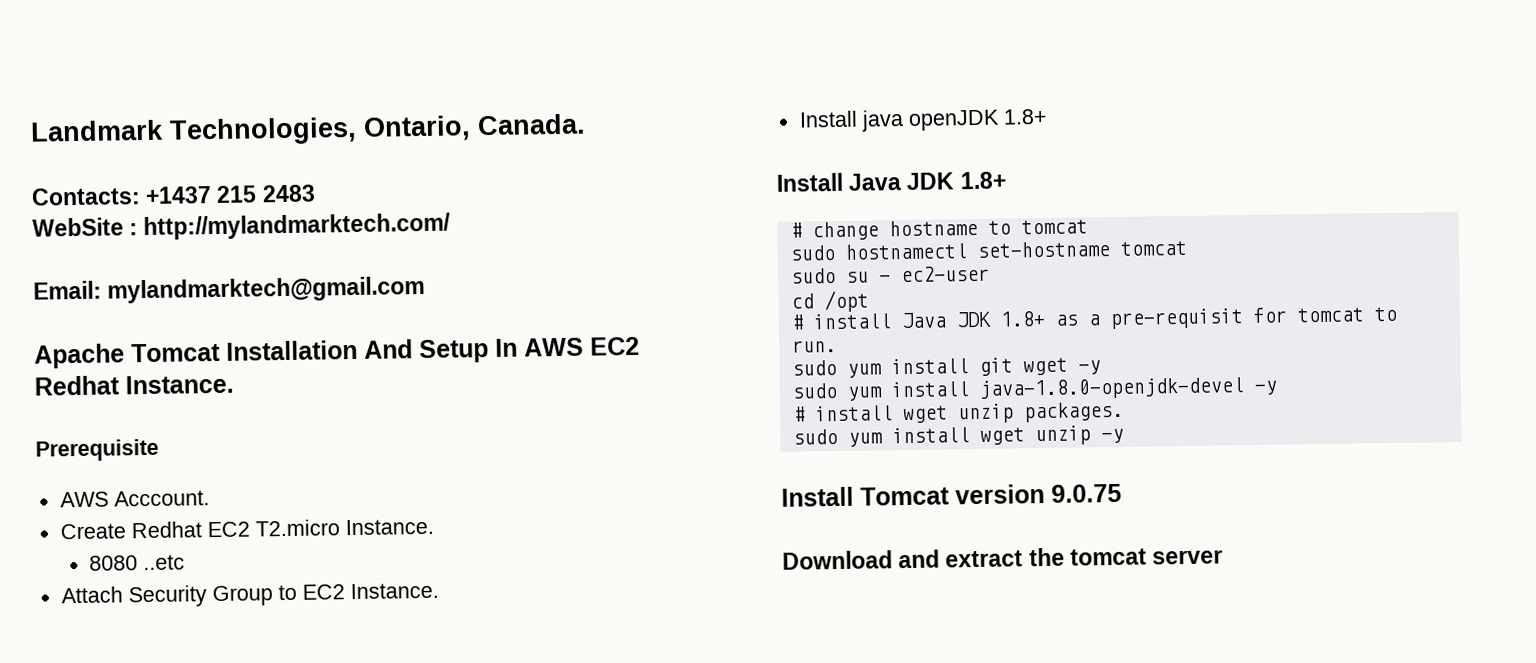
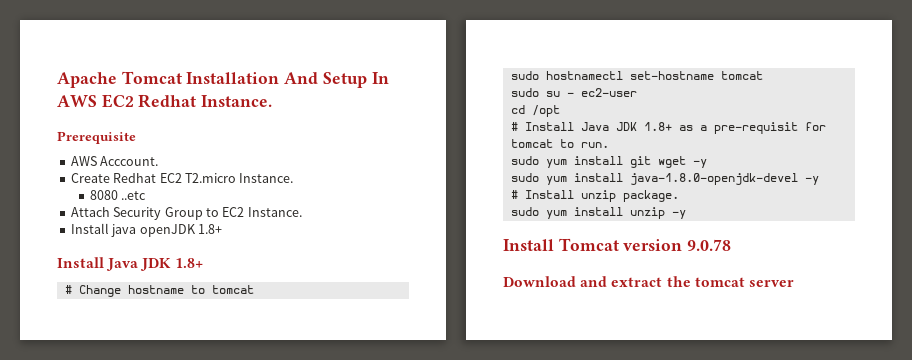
[30,113,586,146] [31,184,316,206] [32,212,452,241] [33,275,426,304] Landmark Technologies, Ontario, Canada. // Contacts: +1437 215 2483 // WebSite : http://mylandmarktech.com/ // Email: mylandmarktech@gmail.com // -> (57, 80) none
[811,221,879,241] change -> [78,285,121,297] Change
[812,313,891,330] install -> [524,122,574,131] Install
[814,401,1124,424] [792,427,1025,447] install wget unzip packages. // sudo yum install wget -> [524,190,679,202] [510,207,623,219] Install unzip package. // sudo yum install
[1051,483,1122,503] 9.0.75 -> [687,239,732,251] 9.0.78

